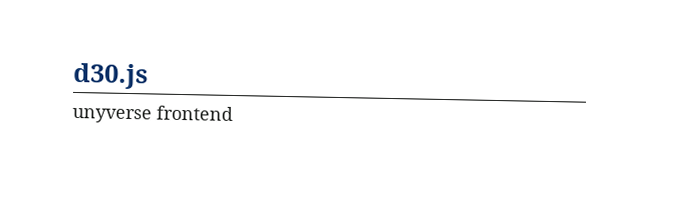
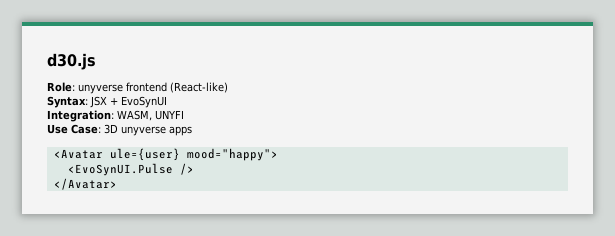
(148, 76) none -> [47,82,75,92] Role:
(233, 113) none -> [170,82,228,93] [47,96,167,108] [47,110,184,122] [47,124,192,136] [53,148,278,161] [67,163,194,176] [53,178,117,190] (React-like) // Syntax: JSX + EvoSynUI // Integration: WASM, UNYFI // Use Case: 3D unyverse apps // <Avatar ule={user} mood="happy"> // <EvoSynUI.Pulse /> // </Avatar>

